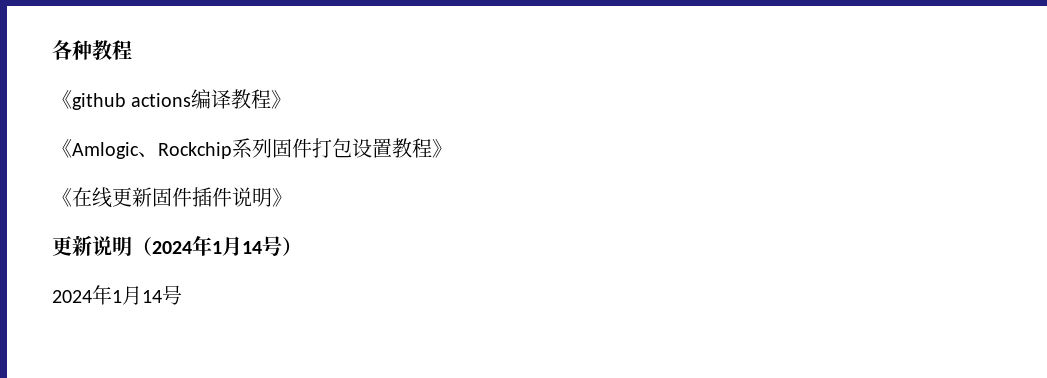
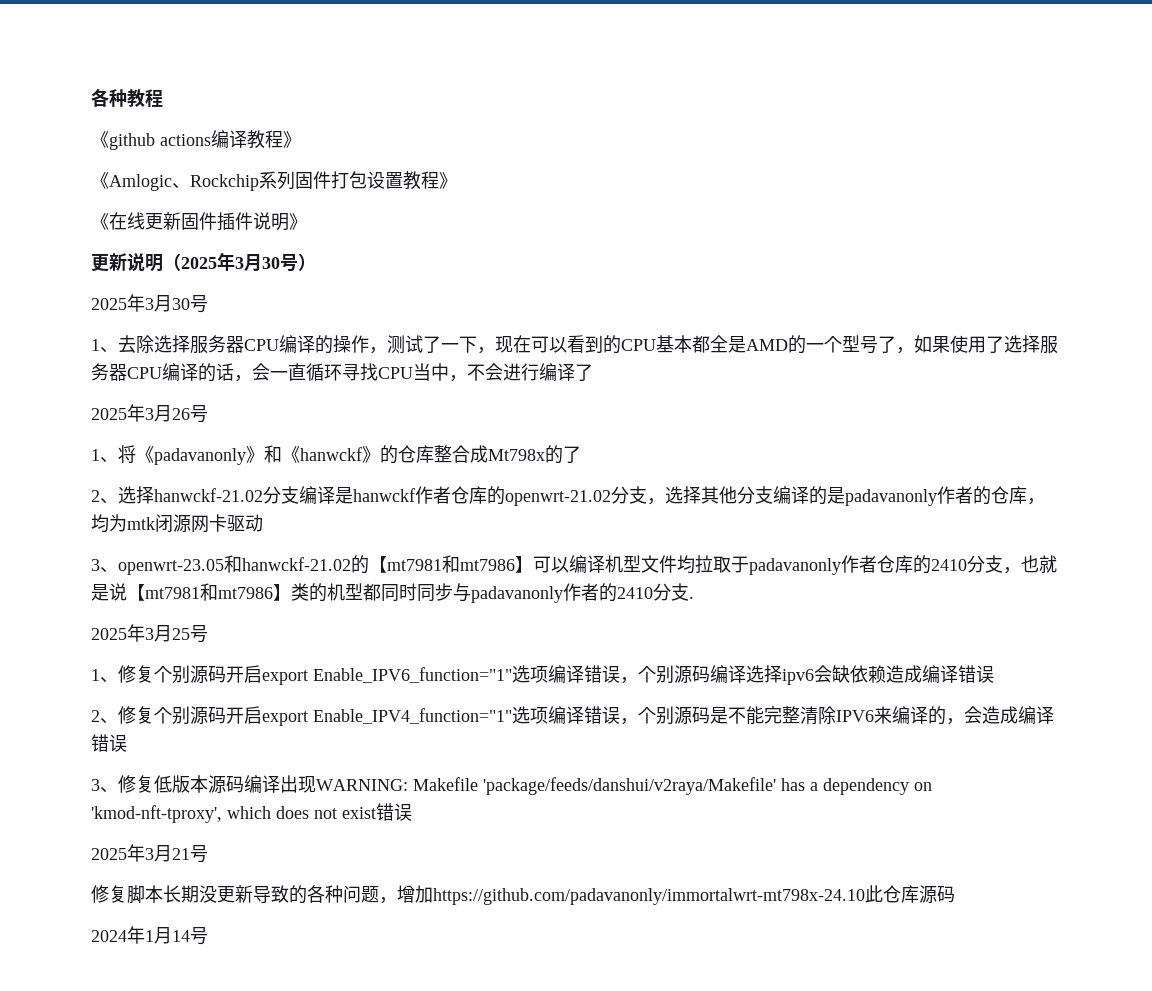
[152,235,302,256] 2024年1月14号） -> [181,252,316,272] [91,294,208,313] [91,335,1058,354] [91,363,593,382] [91,404,208,423] [91,445,581,465] [91,486,1045,506] [91,514,263,533] [91,555,1057,575] [91,583,694,603] [91,624,208,643] [91,665,994,685] [91,706,1054,726] [91,734,127,752] [91,775,932,795] [91,803,412,823] [91,844,208,863] [91,885,955,905] 2025年3月30号） // 2025年3月30号 // 1、去除选择服务器CPU编译的操作，测试了一下，现在可以看到的CPU基本都全是AMD的一个型号了，如果使用了选择服务器CPU编译的话，会一直循环寻找CPU当中，不会进行编译了 // 2025年3月26号 // 1、将《padavanonly》和《hanwckf》的仓库整合成Mt798x的了 // 2、选择hanwckf-21.02分支编译是hanwckf作者仓库的openwrt-21.02分支，选择其他分支编译的是padavanonly作者的仓库，均为mtk闭源网卡驱动 // 3、openwrt-23.05和hanwckf-21.02的【mt7981和mt7986】可以编译机型文件均拉取于padavanonly作者仓库的2410分支，也就是说【mt7981和mt7986】类的机型都同时同步与padavanonly作者的2410分支. // 2025年3月25号 // 1、修复个别源码开启export Enable_IPV6_function="1"选项编译错误，个别源码编译选择ipv6会缺依赖造成编译错误 // 2、修复个别源码开启export Enable_IPV4_function="1"选项编译错误，个别源码是不能完整清除IPV6来编译的，会造成编译错误 // 3、修复低版本源码编译出现WARNING: Makefile 'package/feeds/danshui/v2raya/Makefile' has a dependency on 'kmod-nft-tproxy', which does not exist错误 // 2025年3月21号 // 修复脚本长期没更新导致的各种问题，增加https://github.com/padavanonly/immortalwrt-mt798x-24.10此仓库源码

